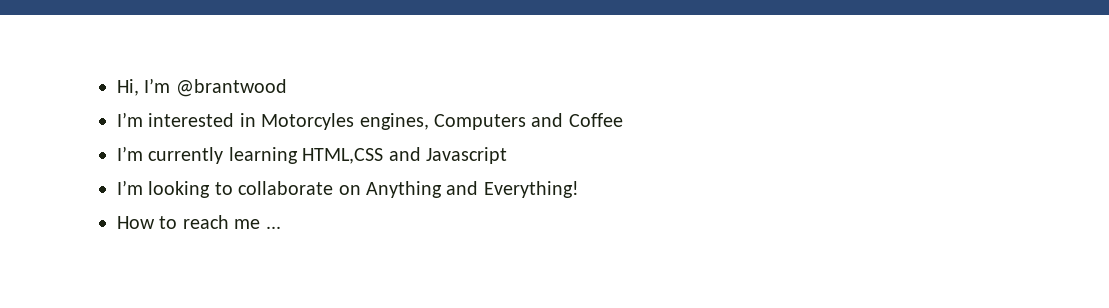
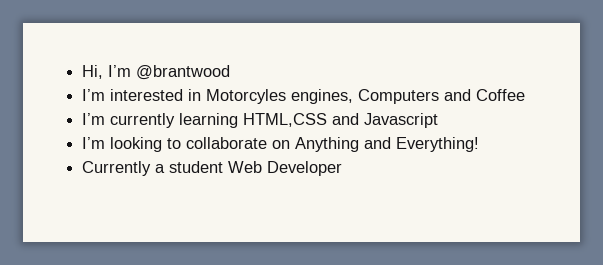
[117,215,281,229] How to reach me ... -> [82,161,343,176] Currently a student Web Developer

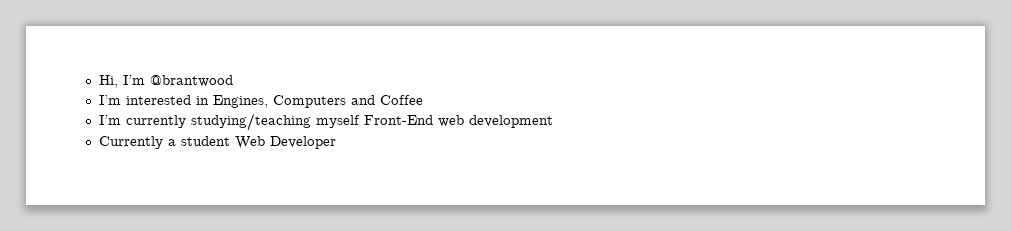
[206,89,354,104] Motorcyles engines, -> [212,95,268,108] Engines,
[179,113,439,128] [82,137,480,152] learning HTML,CSS and Javascript // I’m looking to collaborate on Anything and Everything! -> [190,113,553,131] studying/teaching myself Front-End web development

